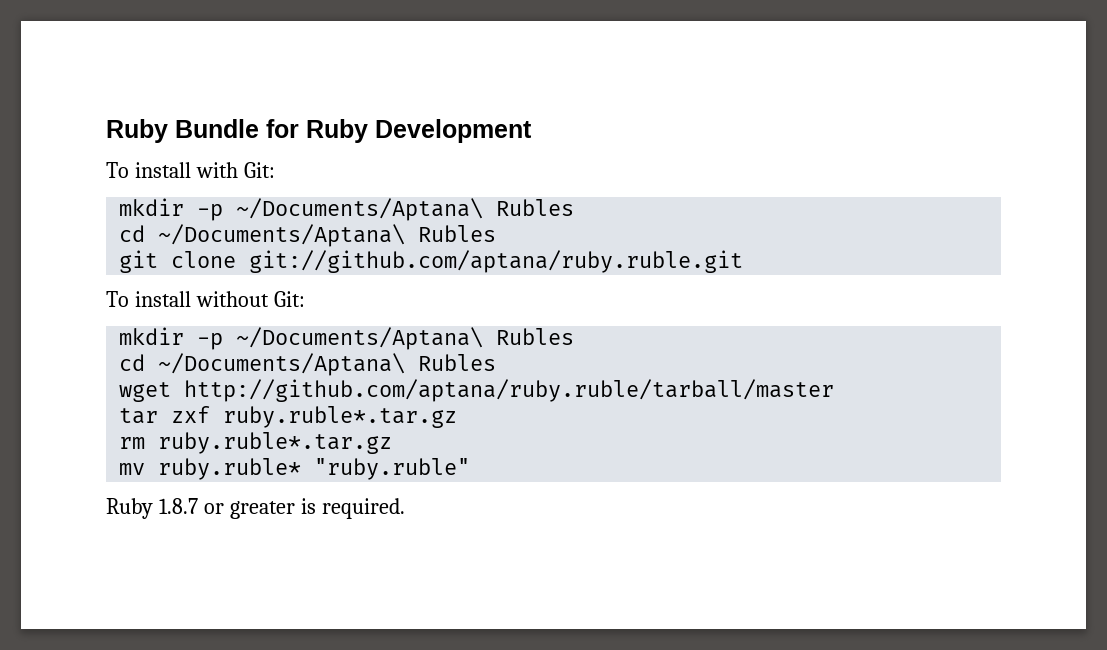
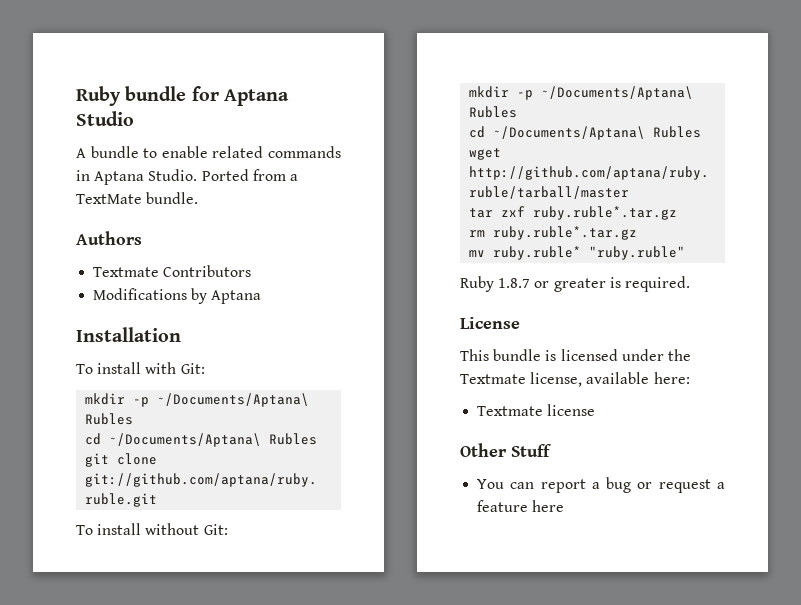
[106,119,532,143] Ruby Bundle for Ruby Development -> [76,86,289,106] [76,111,134,126] [76,146,341,158] [76,169,298,185] [76,192,199,204] [76,231,142,245] [93,265,252,277] [93,288,262,304] [76,327,181,342] Ruby bundle for Aptana Studio // A bundle to enable related commands in Aptana Studio. Ported from a TextMate bundle. // Authors // Textmate Contributors // Modifications by Aptana // Installation
(405, 508) none -> [460,317,520,329] [460,349,691,361] [460,372,690,387] [477,404,596,416] [460,443,552,457] [477,477,725,493] [477,500,565,512] // License // This bundle is licensed under the Textmate license, available here: // Textmate license // Other Stuff // You can report a bug or request a feature here

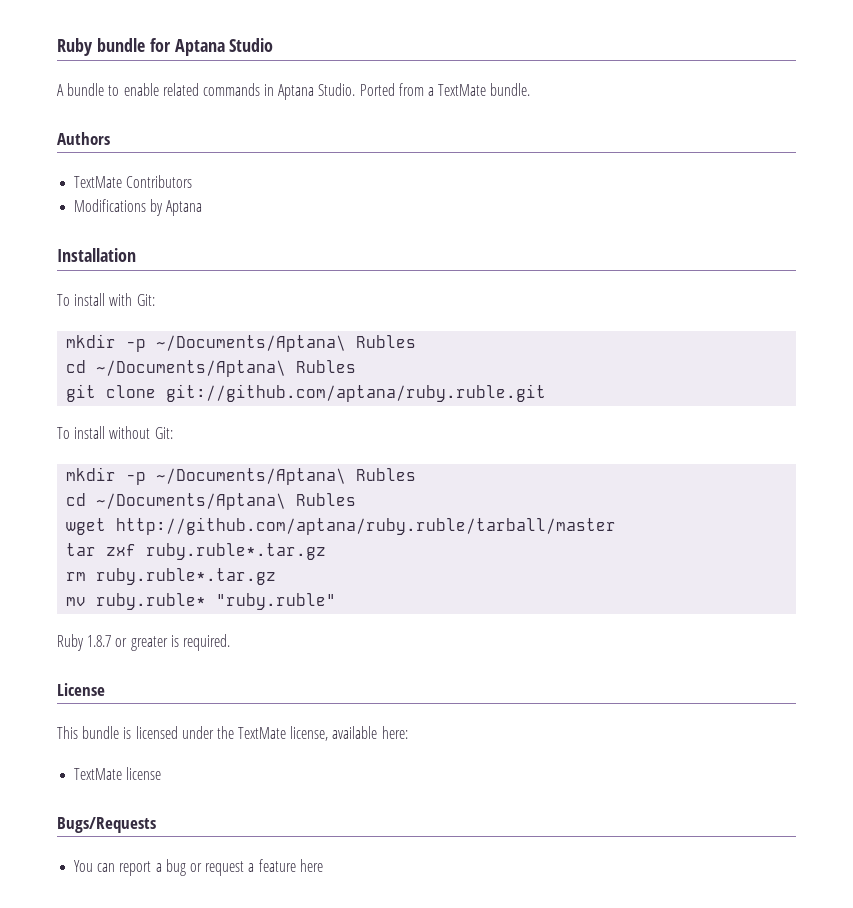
[93,267,160,277] Textmate -> [74,176,123,188] TextMate
[460,374,526,384] Textmate -> [238,727,287,739] TextMate
[477,406,544,416] Textmate -> [74,768,123,780] TextMate
[460,443,552,457] Other Stuff -> [57,817,156,833] Bugs/Requests

